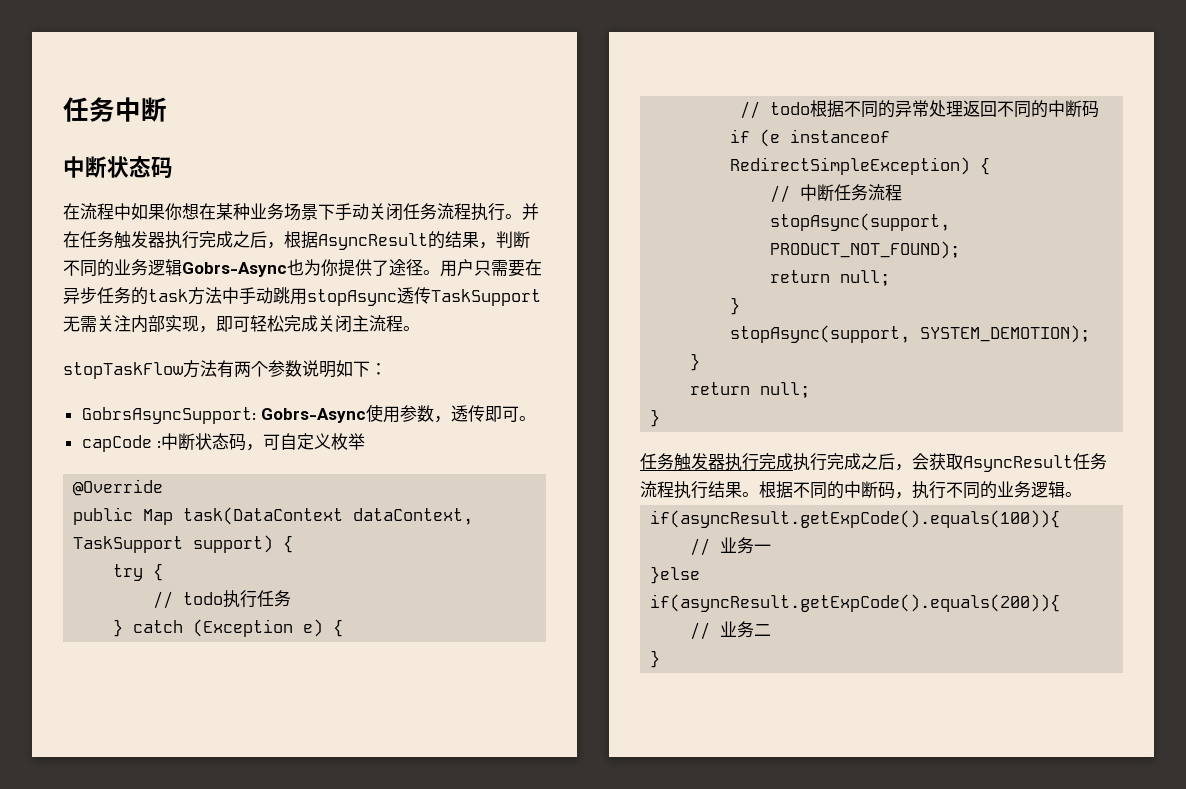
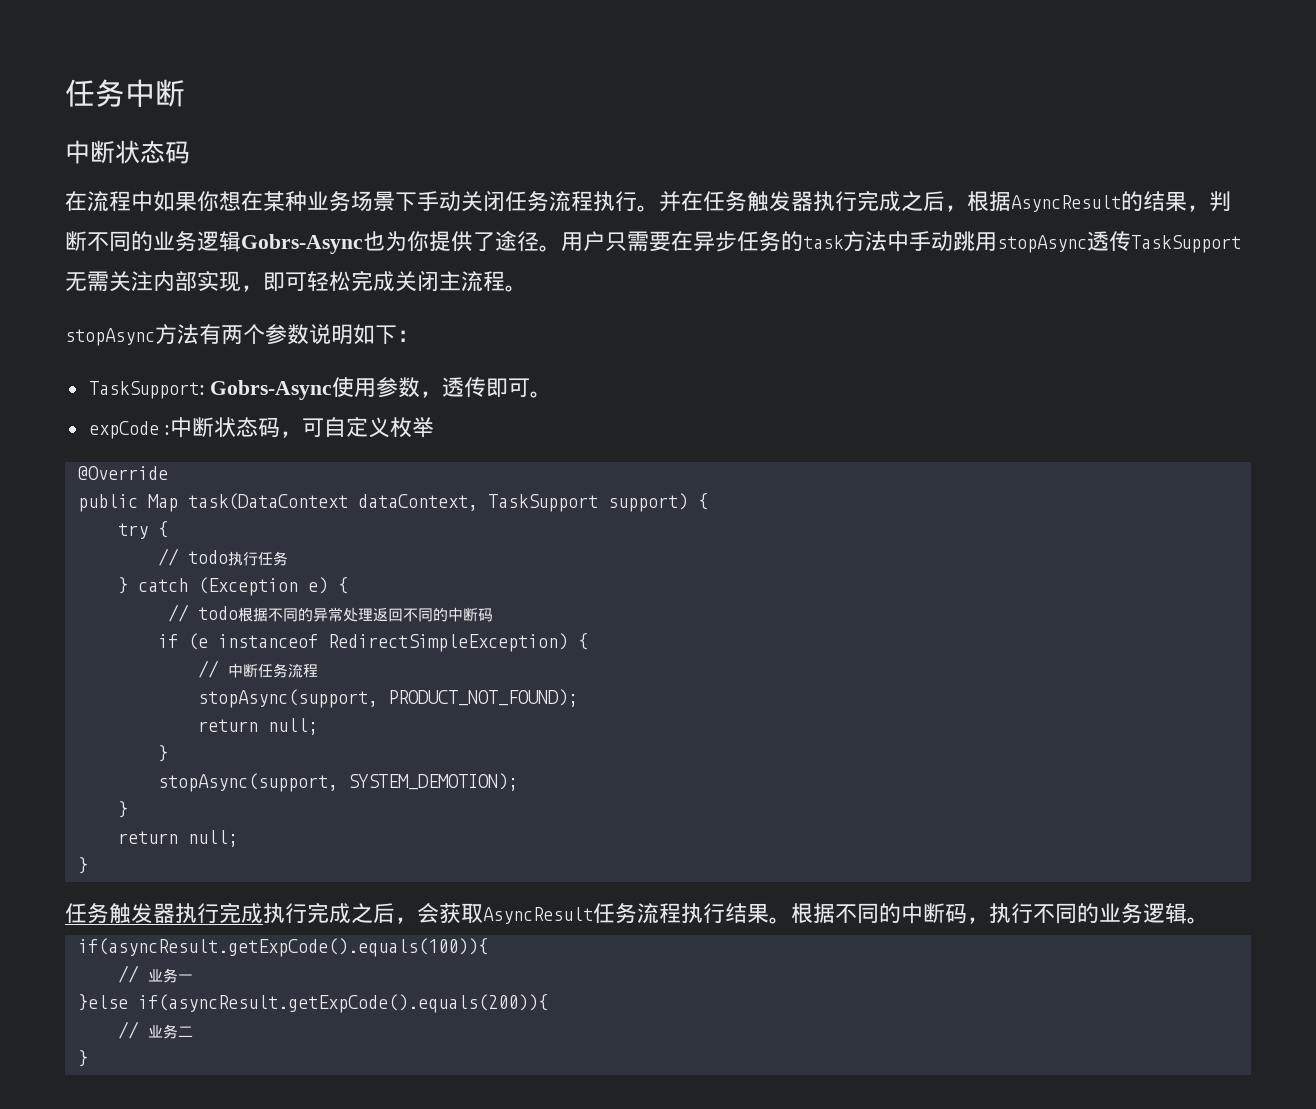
[63,362,183,379] stopTaskFlow -> [65,328,155,346] stopAsync
[81,407,256,424] GobrsAsyncSupport: -> [88,381,205,399] TaskSupport:
[81,435,152,452] capCode -> [88,421,159,439] expCode

